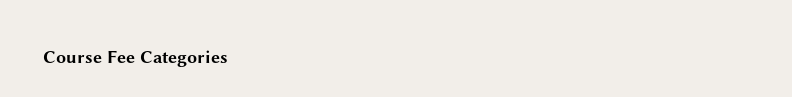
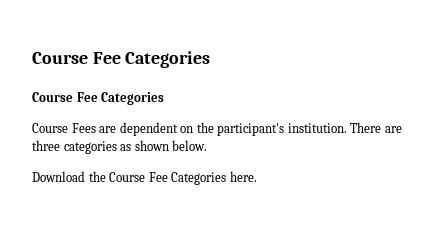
[43,50,228,67] Course Fee Categories -> [32,51,211,68] [32,92,165,105] [32,122,402,136] [32,140,208,154] [32,171,257,185] Course Fee Categories // Course Fee Categories // Course Fees are dependent on the participant's institution. There are three categories as shown below. // Download the Course Fee Categories here.

